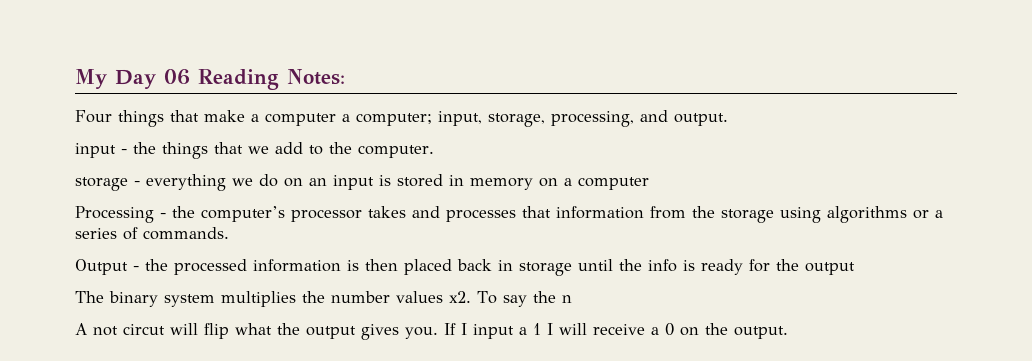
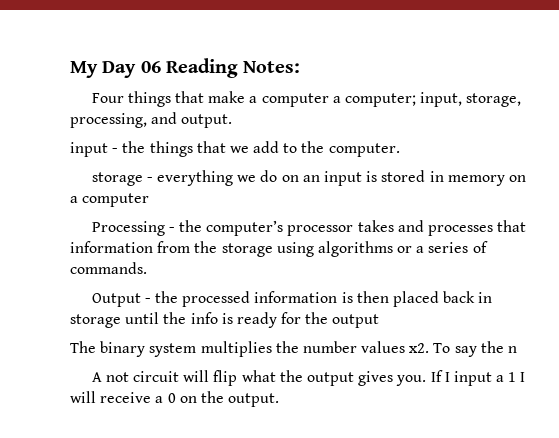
[123,324,165,335] circut -> [133,371,180,382] circuit

